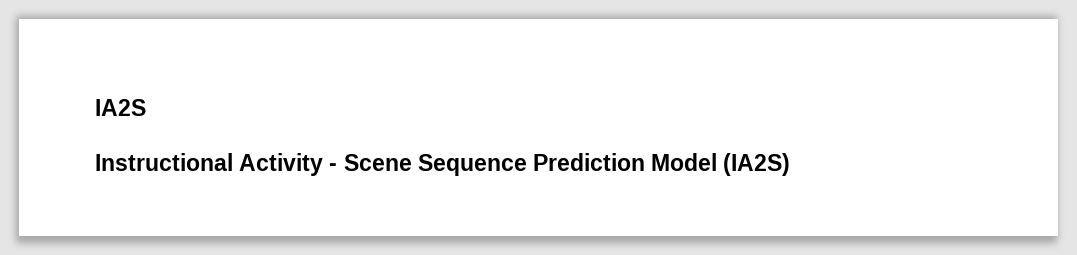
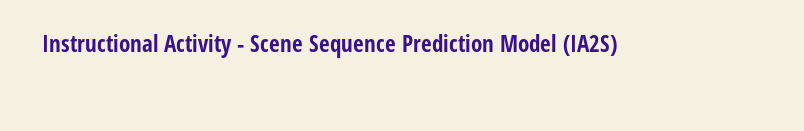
[95,99,146,116] IA2S // -> (42, 43) none

